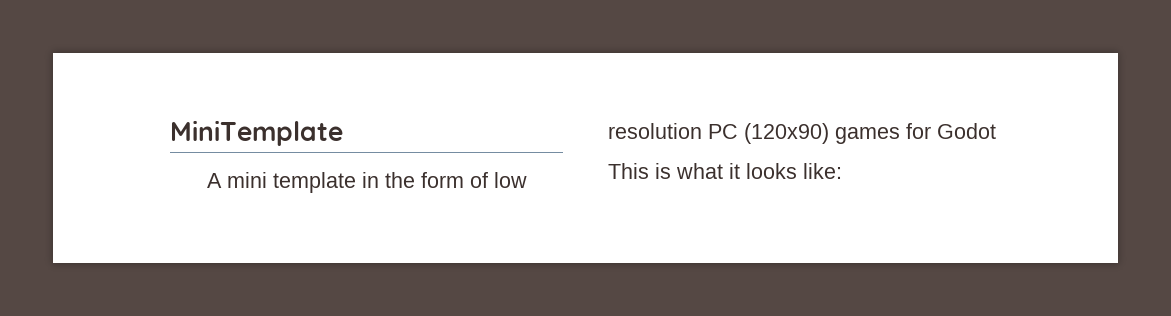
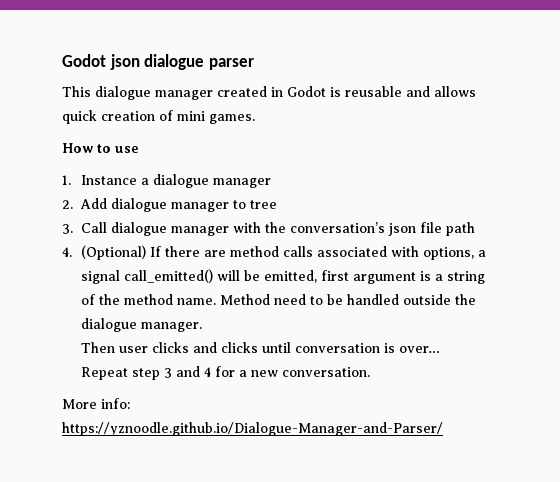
[170,120,343,146] [207,172,528,193] [608,123,996,144] [608,163,842,179] MiniTemplate // A mini template in the form of low resolution PC (120x90) games for Godot // This is what it looks like: -> [62,54,254,70] [62,86,476,100] [62,110,255,124] [62,143,139,153] [62,174,272,188] [62,198,278,212] [62,222,476,236] [62,245,487,260] [81,269,486,284] [81,294,477,305] [81,318,203,332] [81,342,441,353] [81,366,371,380] [62,398,130,409] [62,422,443,436] Godot json dialogue parser // This dialogue manager created in Godot is reusable and allows quick creation of mini games. // How to use // 1. Instance a dialogue manager // 2. Add dialogue manager to tree // 3. Call dialogue manager with the conversation’s json file path // 4. (Optional) If there are method calls associated with options, a signal call_emitted() will be emitted, first argument is a string of the method name. Method need to be handled outside the dialogue manager. // Then user clicks and clicks until conversation is over… // Repeat step 3 and 4 for a new conversation. // More info: https://yznoodle.github.io/Dialogue-Manager-and-Parser/

